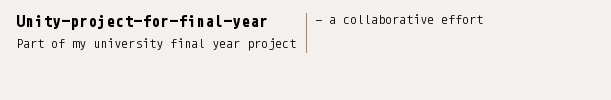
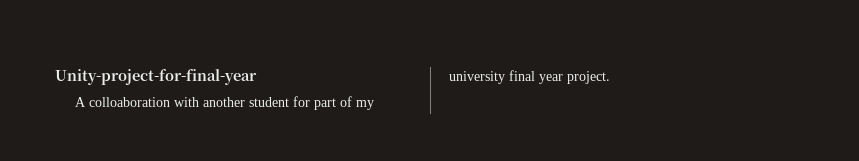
[16,39,44,48] Part -> [75,96,337,110] A colloaboration with another student for part
[247,38,296,51] [315,14,483,24] project - a collaborative effort -> [567,71,610,84] project.

